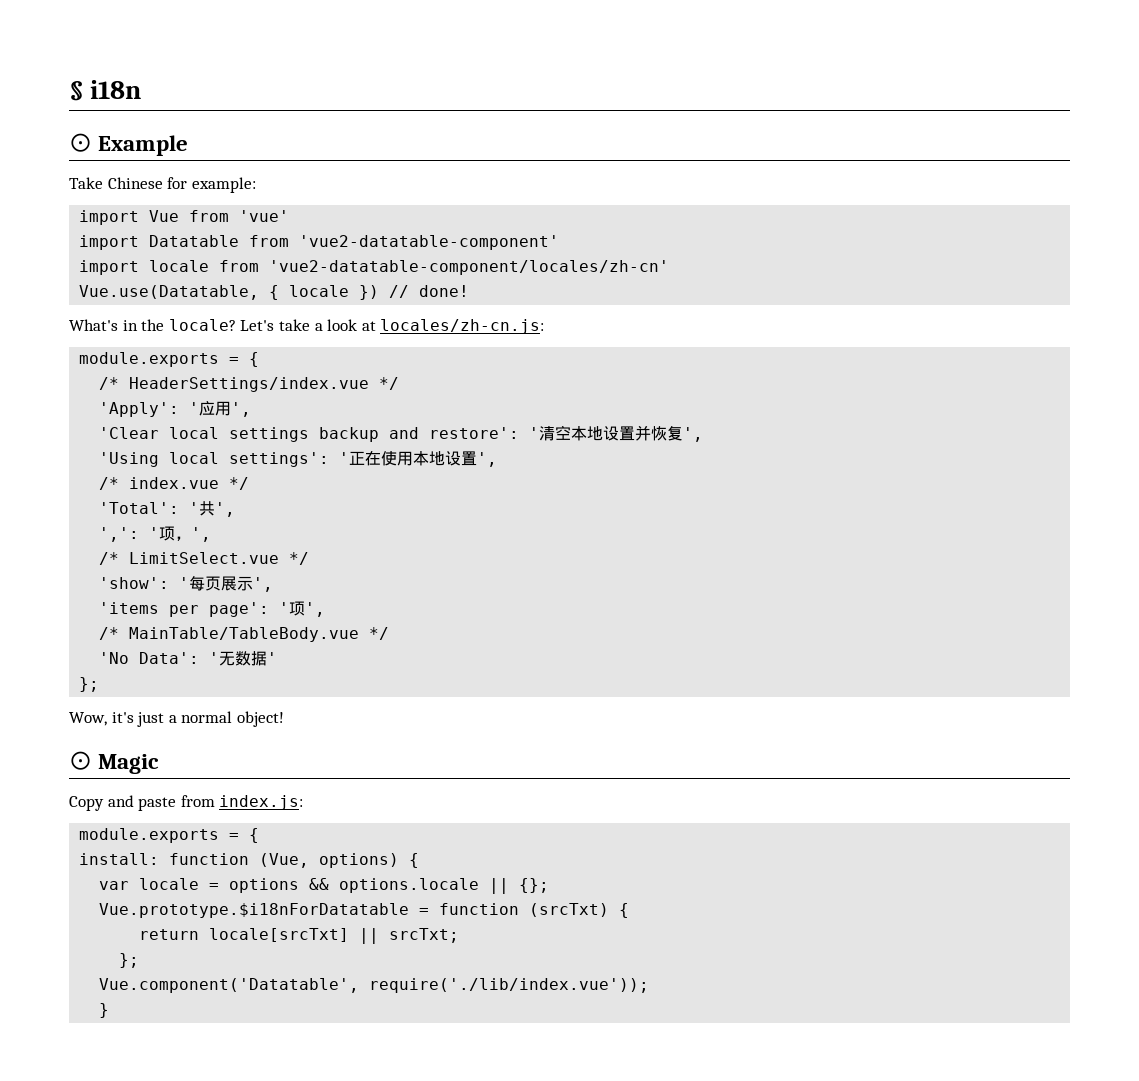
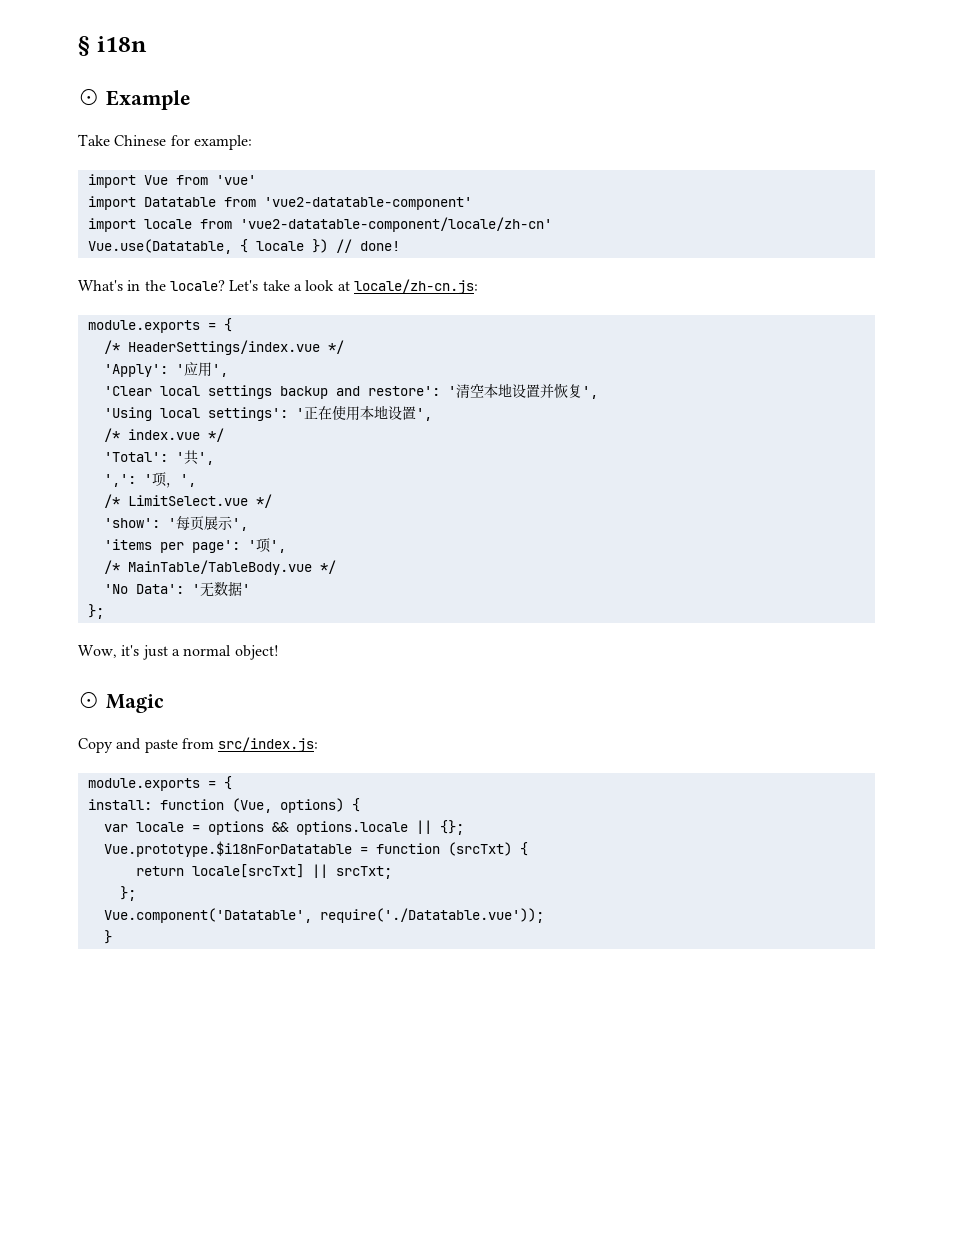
[269,260,670,275] 'vue2-datatable-component/locales/zh-cn' -> [239,217,552,232] 'vue2-datatable-component/locale/zh-cn'
[380,319,545,334] locales/zh-cn.js: -> [353,279,478,294] locale/zh-cn.js:
[219,795,304,810] index.js: -> [218,737,319,752] src/index.js:
[369,978,650,993] require('./lib/index.vue')); -> [319,908,544,923] require('./Datatable.vue'));

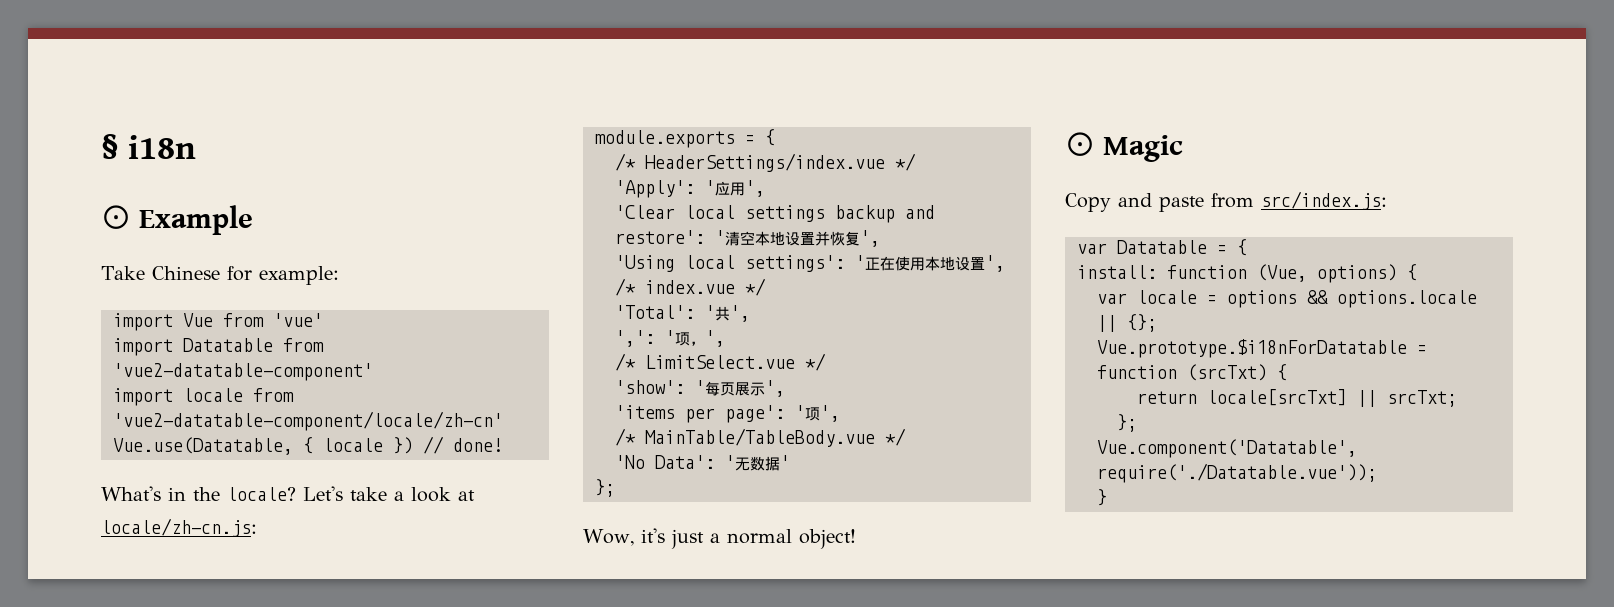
[87,778,200,791] module.exports -> [1077,240,1207,254] var Datatable

